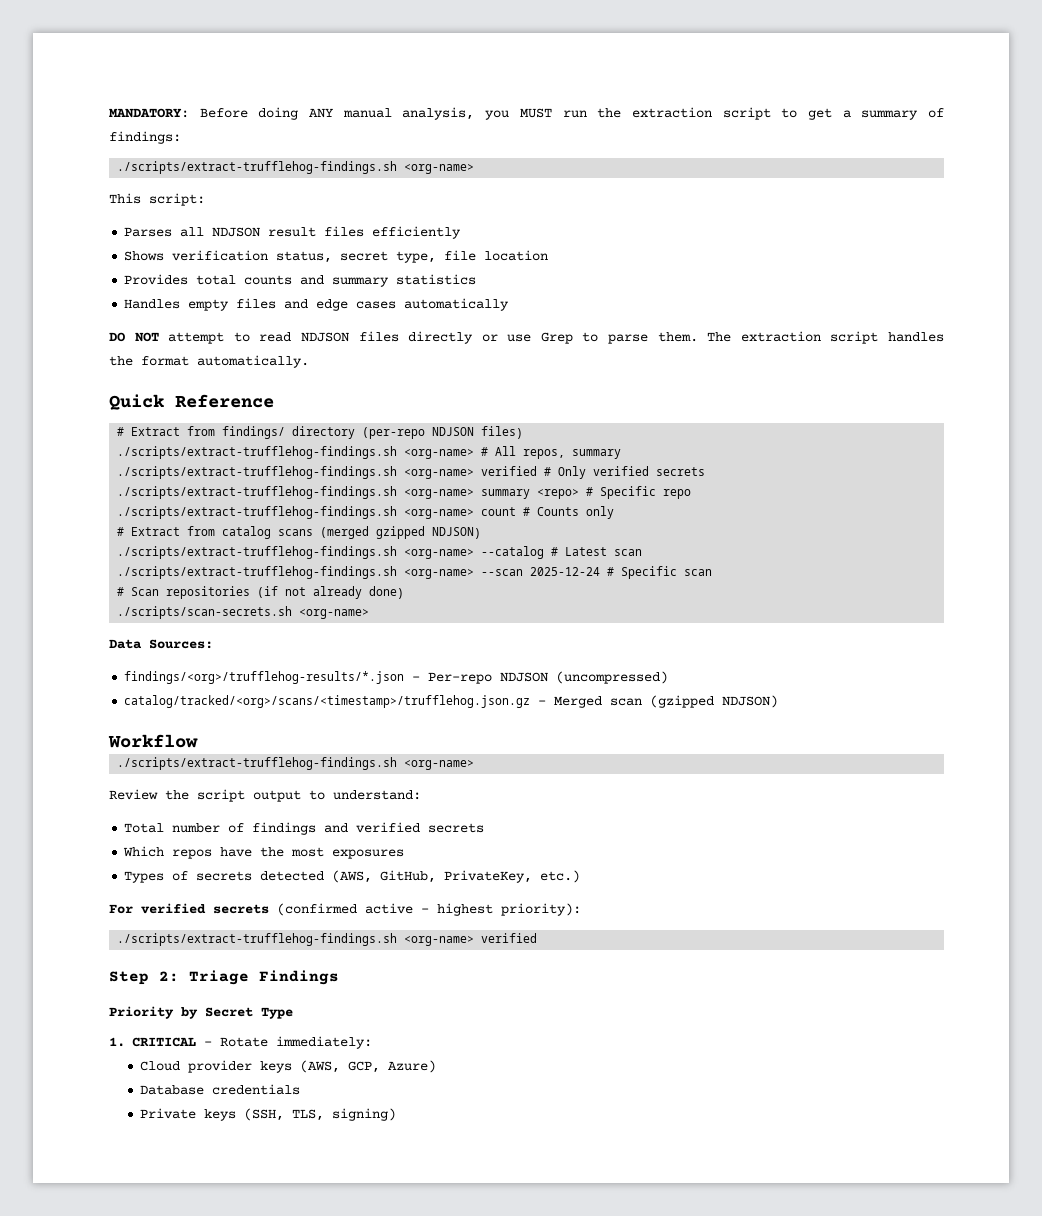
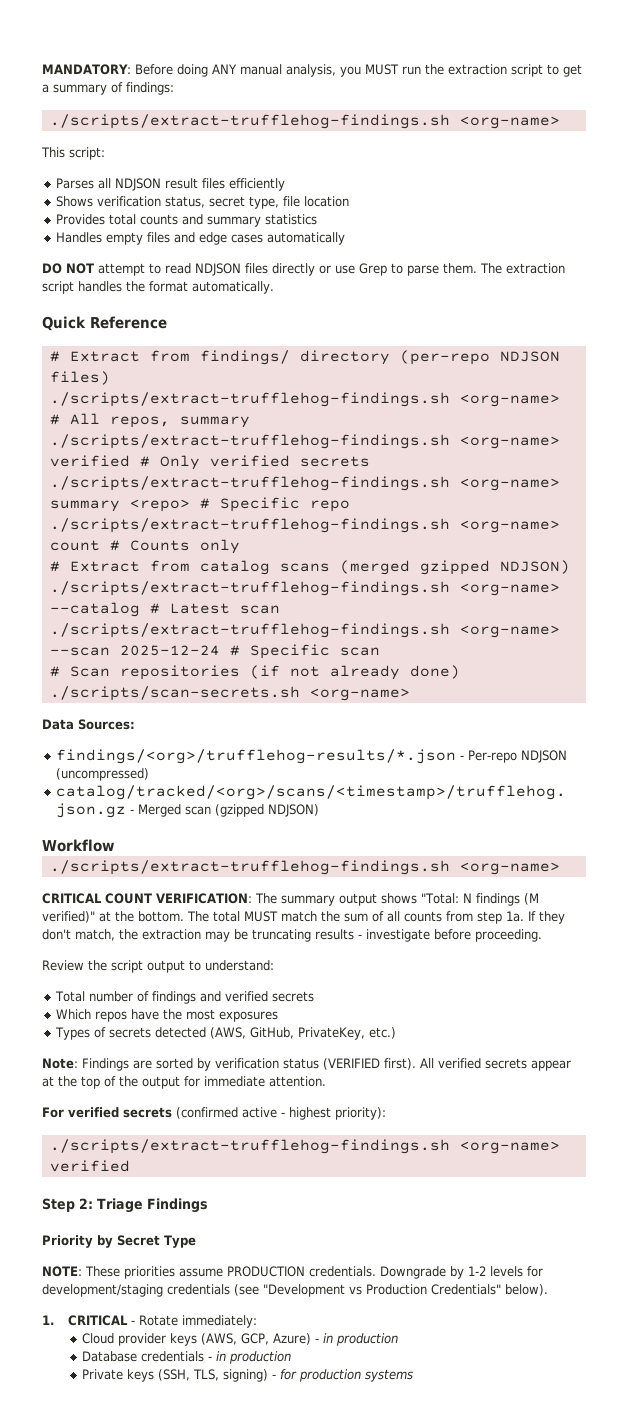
(475, 765) none -> [42,893,539,906] [42,911,565,924] [42,929,542,942] // CRITICAL COUNT VERIFICATION: The summary output shows "Total: N findings (M verified)" at the bottom. The total MUST match the sum of all counts from step 1a. If they don't match, the extraction may be truncating results - investigate before proceeding.
(581, 876) none -> [42,1058,571,1071] [42,1076,326,1089] // Note: Findings are sorted by verification status (VERIFIED first). All verified secrets appear at the top of the output for immediate attention.
(293, 1013) none -> [42,1266,543,1279] [42,1284,548,1297] // NOTE: These priorities assume PRODUCTION credentials. Downgrade by 1-2 levels for development/staging credentials (see "Development vs Production Credentials" below).
(437, 1066) none -> [315,1333,399,1346] - in production
(301, 1089) none -> [208,1351,292,1364] - in production
(397, 1114) none -> [272,1369,414,1382] - for production systems

